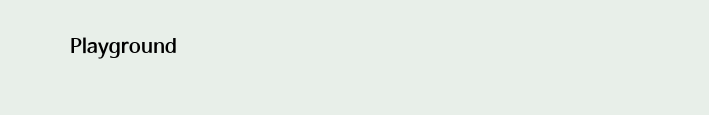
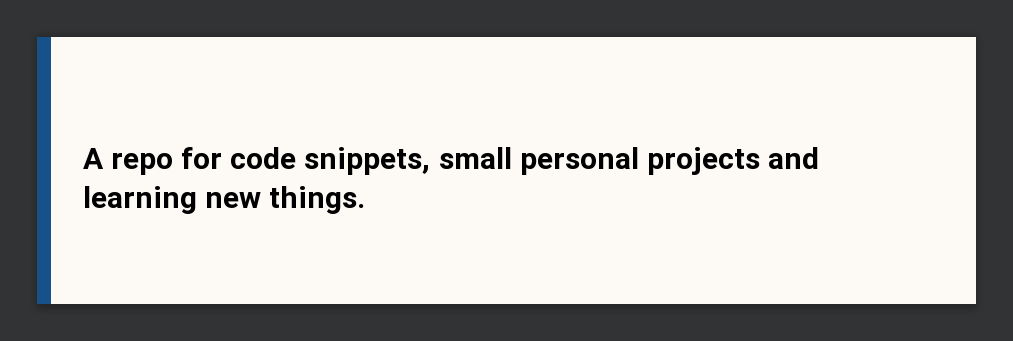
[70,37,177,59] Playground -> [83,147,819,175] [83,186,366,214] A repo for code snippets, small personal projects and learning new things.

